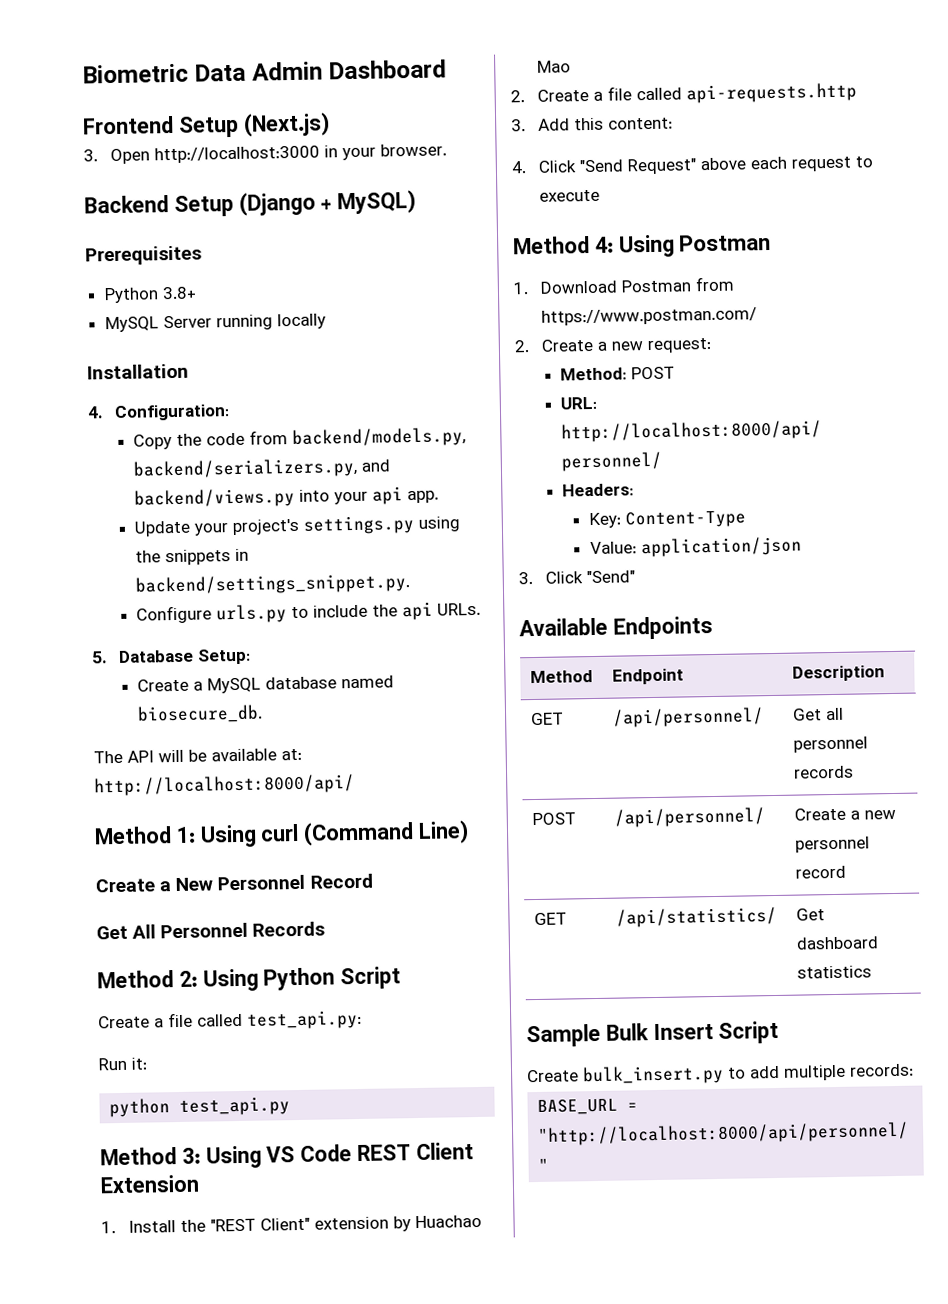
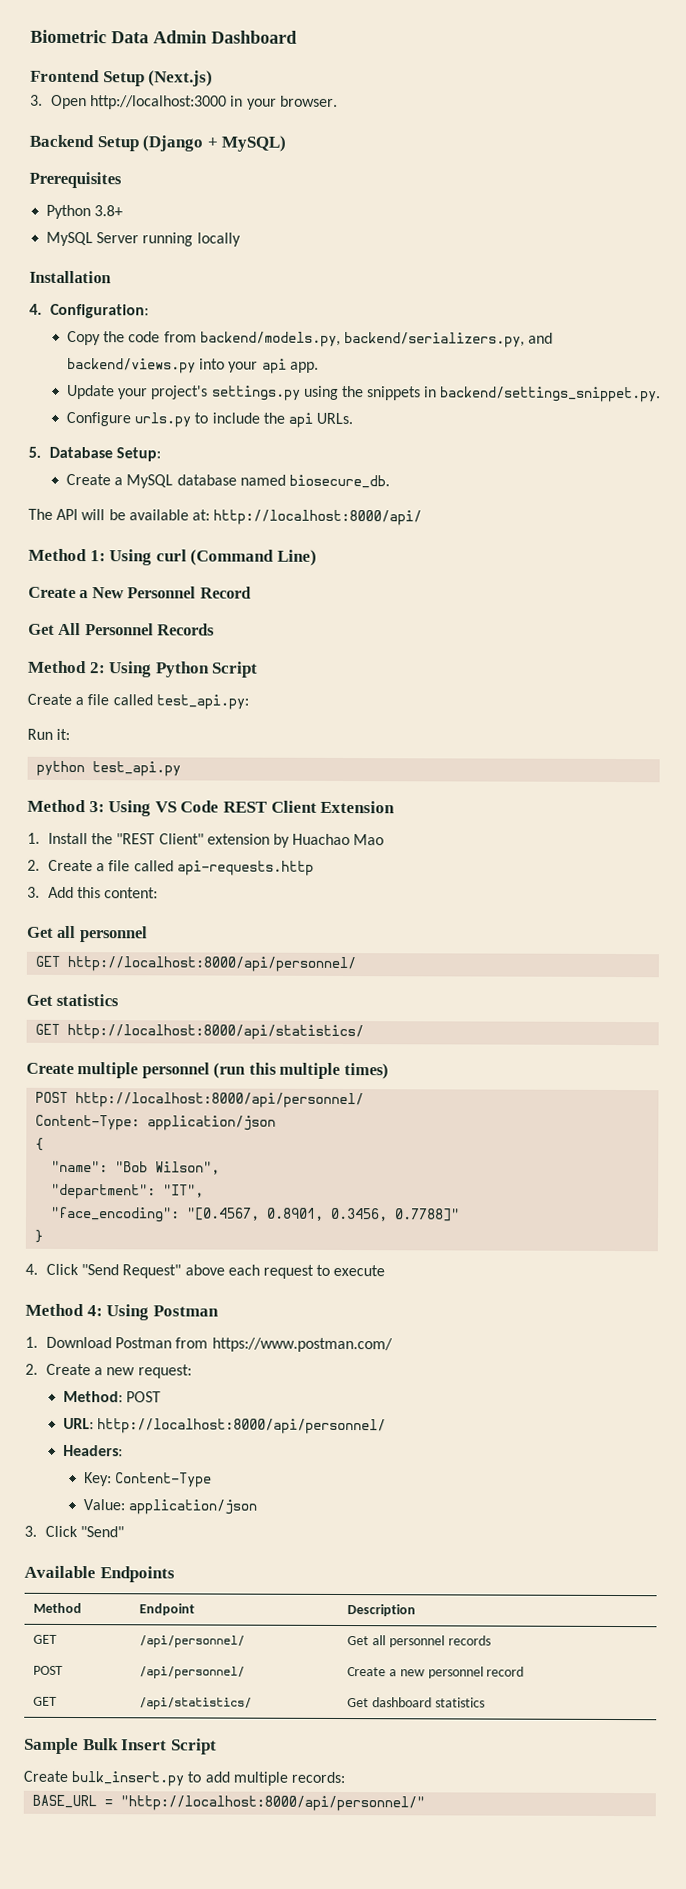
(673, 123) none -> [27,925,148,943] [35,955,357,973] [26,993,120,1007] [35,1023,365,1041] [26,1062,389,1080] [35,1091,365,1109] [35,1114,277,1131] [35,1137,45,1151] [51,1160,221,1175] [51,1183,205,1200] [50,1206,461,1223] [34,1229,44,1243] // Get all personnel // GET http://localhost:8000/api/personnel/ // Get statistics // GET http://localhost:8000/api/statistics/ // Create multiple personnel (run this multiple times) // POST http://localhost:8000/api/personnel/ // Content-Type: application/json // { // "name": "Bob Wilson", // "department": "IT", // "face_encoding": "[0.4567, 0.8901, 0.3456, 0.7788]" // }

